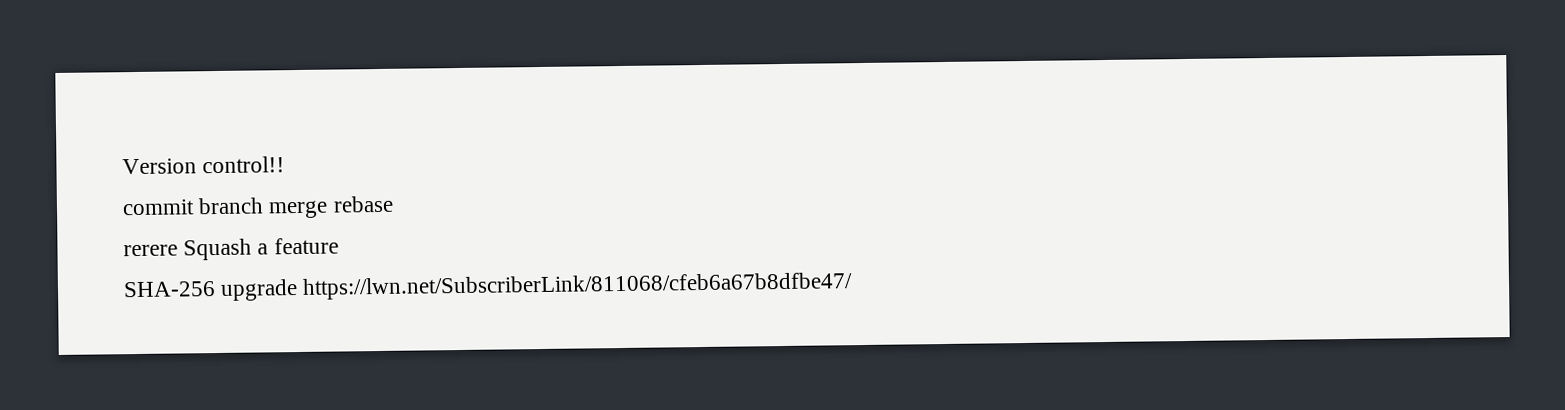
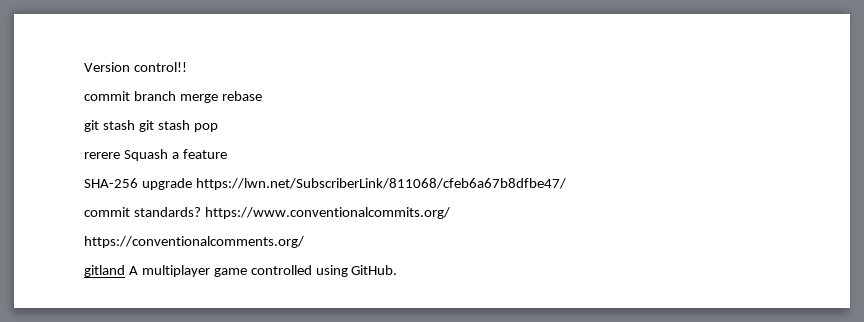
(394, 204) none -> [84,120,218,132] // git stash git stash pop
(854, 286) none -> [84,207,450,219] [84,236,304,248] [84,265,398,277] // commit standards? https://www.conventionalcommits.org/ // https://conventionalcomments.org/ // gitland A multiplayer game controlled using GitHub.

